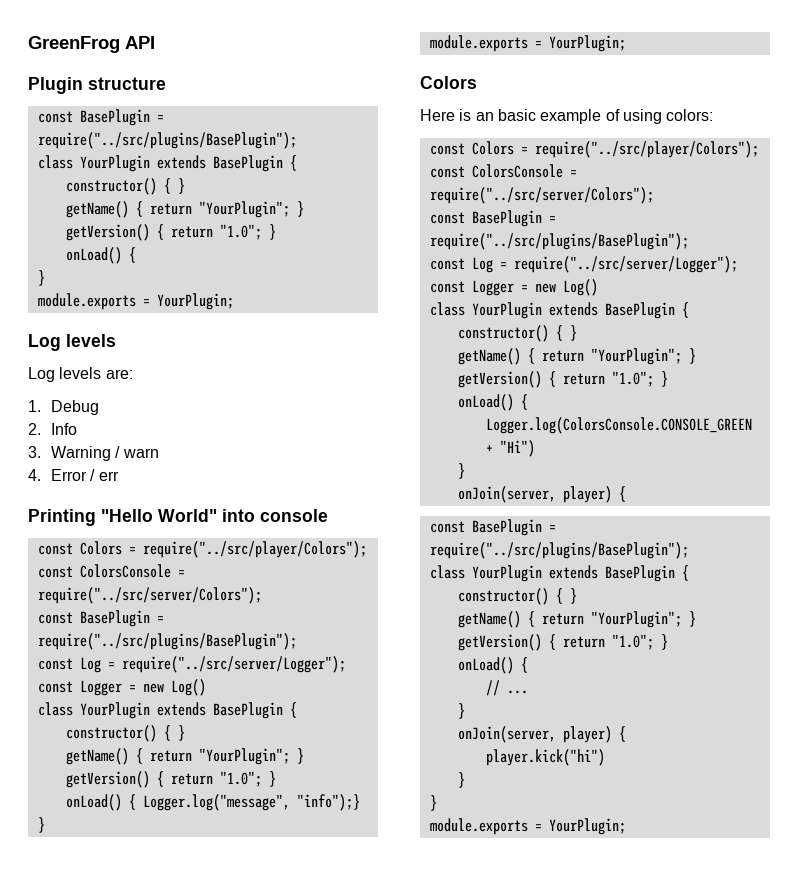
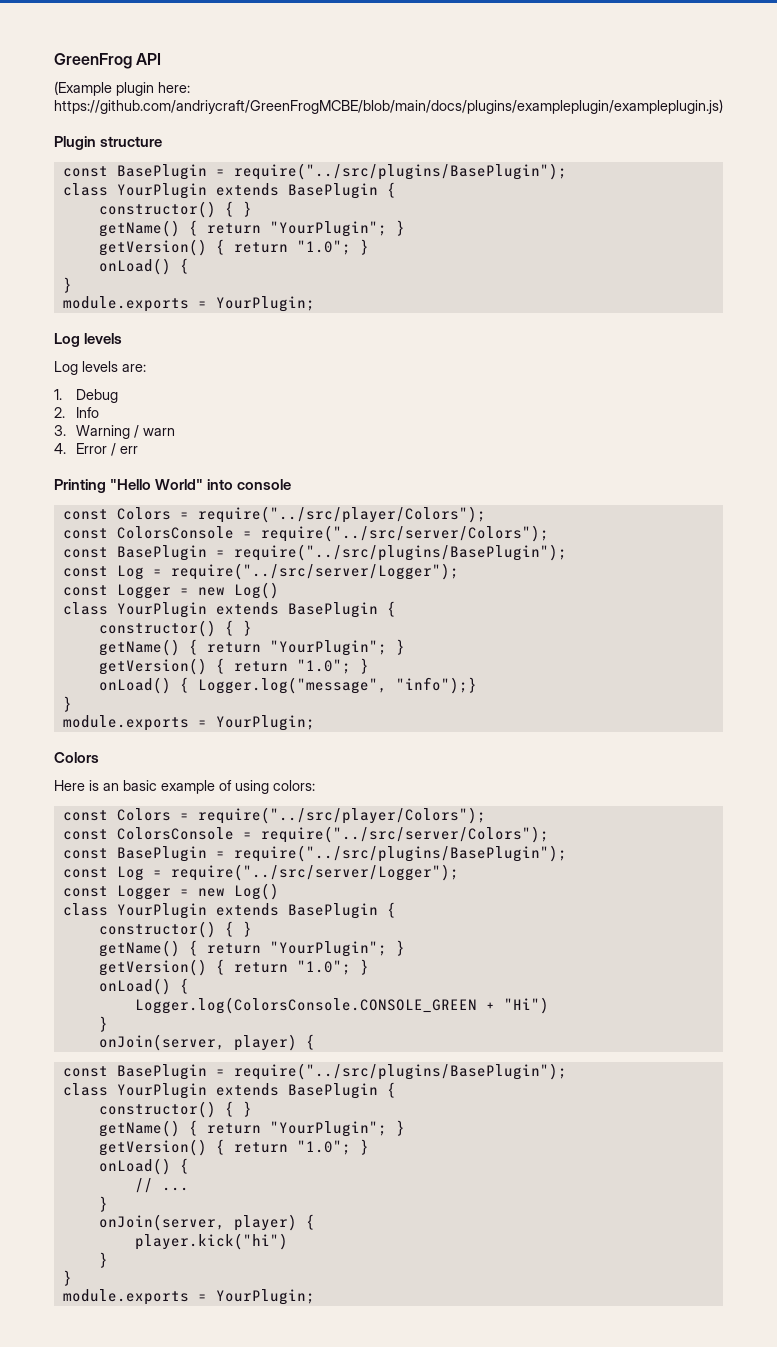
(155, 42) none -> [54,81,190,96] [54,99,723,114] // (Example plugin here: https://github.com/andriycraft/GreenFrogMCBE/blob/main/docs/plugins/exampleplugin/exampleplugin.js)

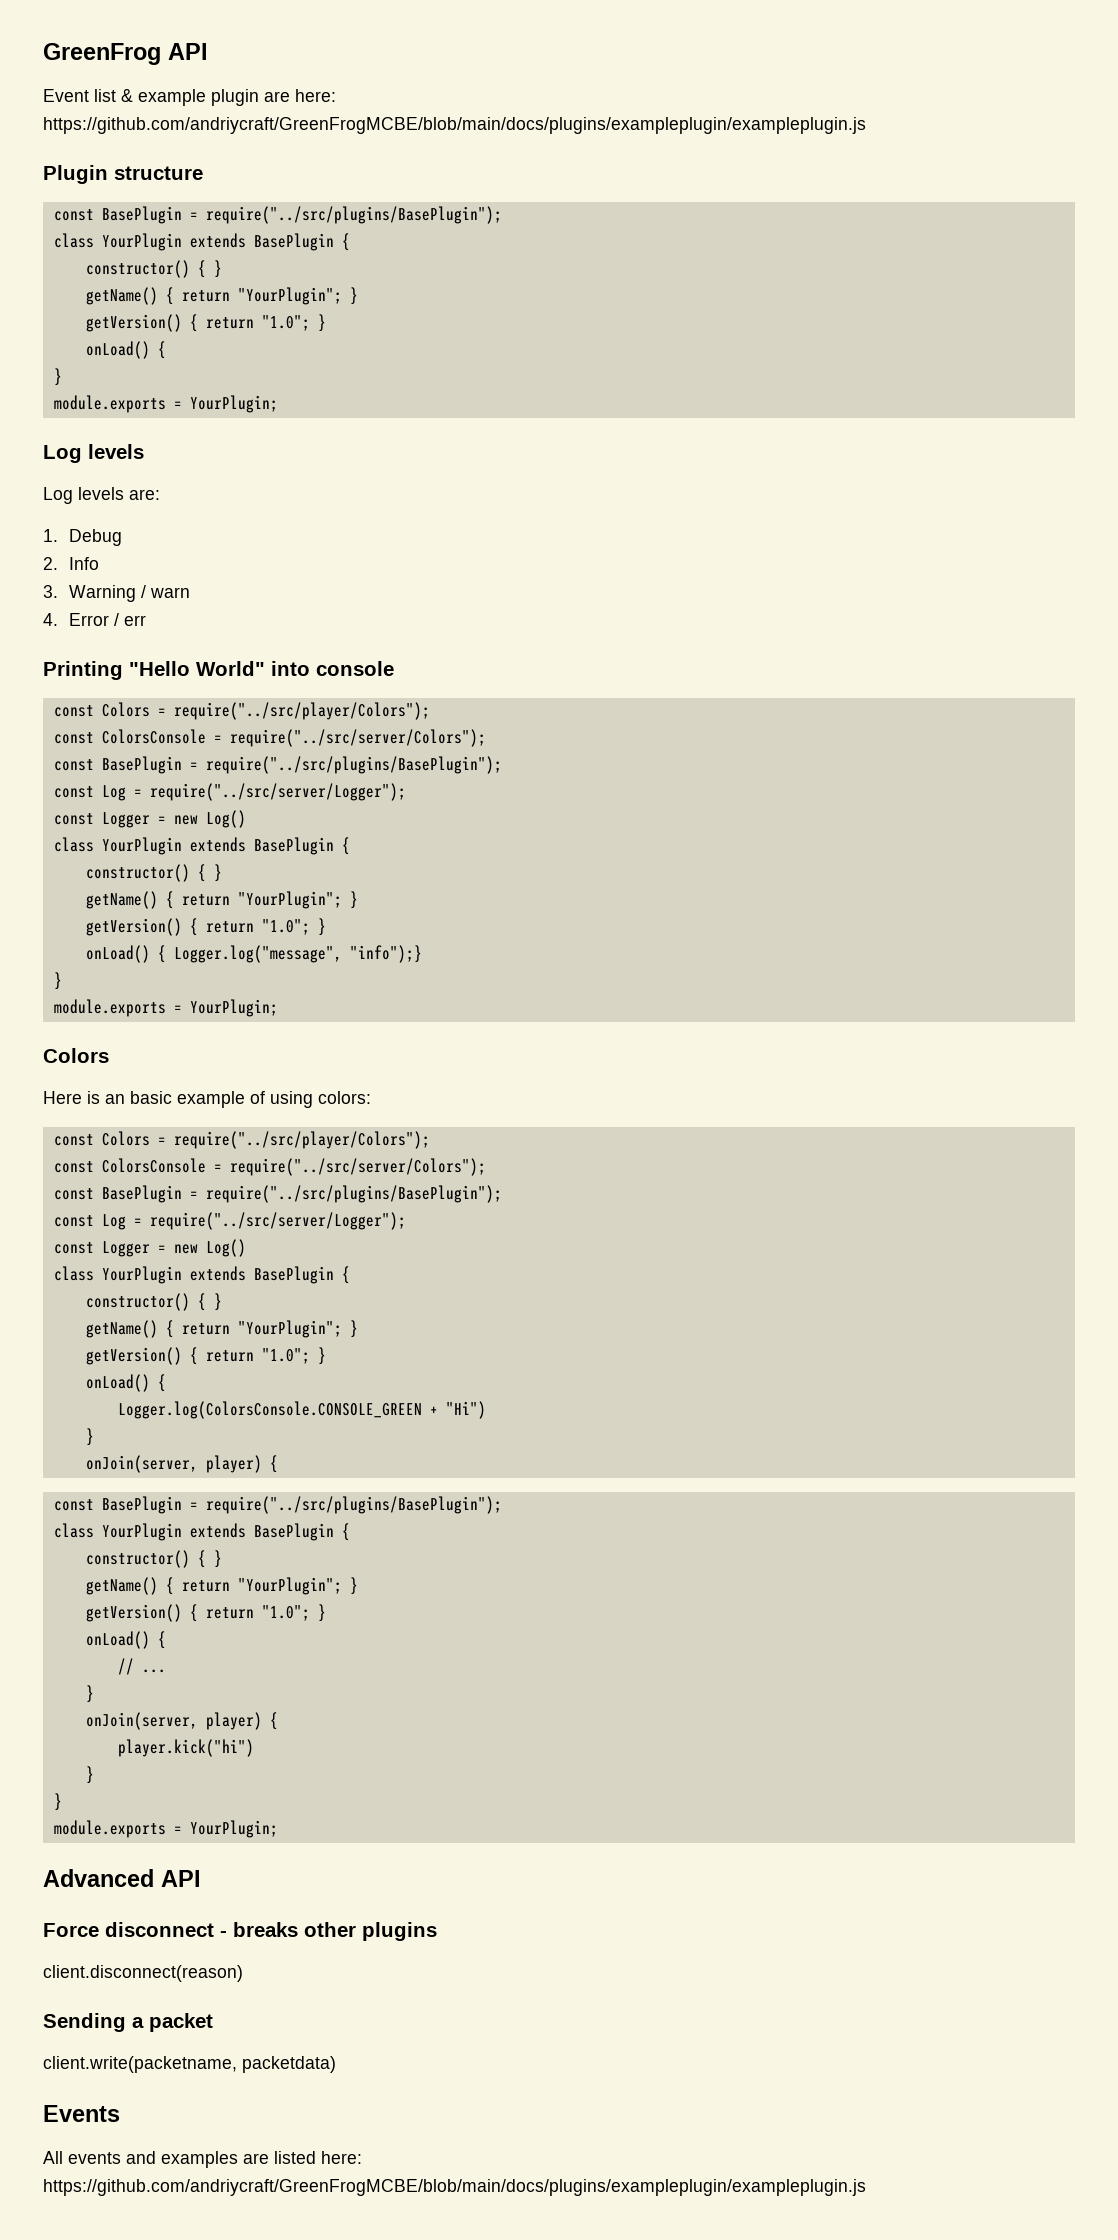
[54,81,190,96] [54,99,723,114] (Example plugin here: https://github.com/andriycraft/GreenFrogMCBE/blob/main/docs/plugins/exampleplugin/exampleplugin.js) -> [43,89,336,106] [43,117,866,134] Event list & example plugin are here: https://github.com/andriycraft/GreenFrogMCBE/blob/main/docs/plugins/exampleplugin/exampleplugin.js
(315, 1297) none -> [43,1869,201,1887] [43,1922,437,1941] [43,1965,243,1982] [43,2013,213,2032] [43,2056,336,2073] [43,2105,120,2122] [43,2151,362,2168] [43,2179,866,2196] // Advanced API // Force disconnect - breaks other plugins // client.disconnect(reason) // Sending a packet // client.write(packetname, packetdata) // Events // All events and examples are listed here: https://github.com/andriycraft/GreenFrogMCBE/blob/main/docs/plugins/exampleplugin/exampleplugin.js

